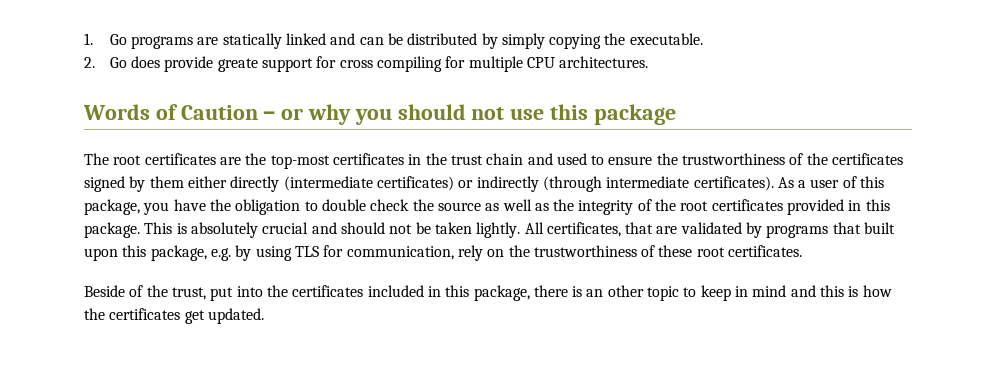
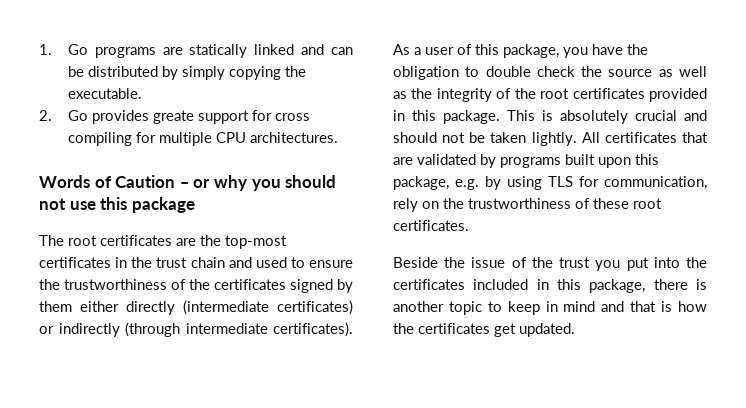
[130,56,214,72] does provide -> [91,110,149,124] provides
[546,222,621,237] certificates, -> [604,132,677,143] certificates
[832,222,861,234] that -> (561, 162) none
[129,285,206,300] of the trust, -> [444,257,621,271] the issue of the trust you
[586,285,644,297] an other -> [393,301,444,312] another
[820,285,845,297] this -> [630,301,657,312] that

